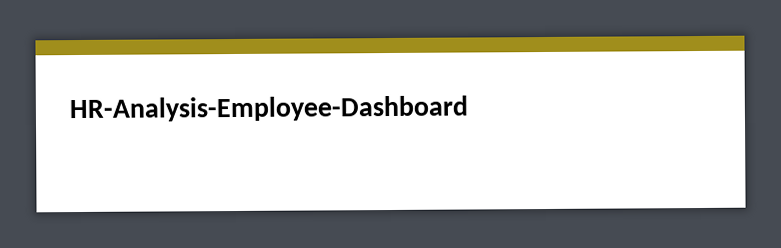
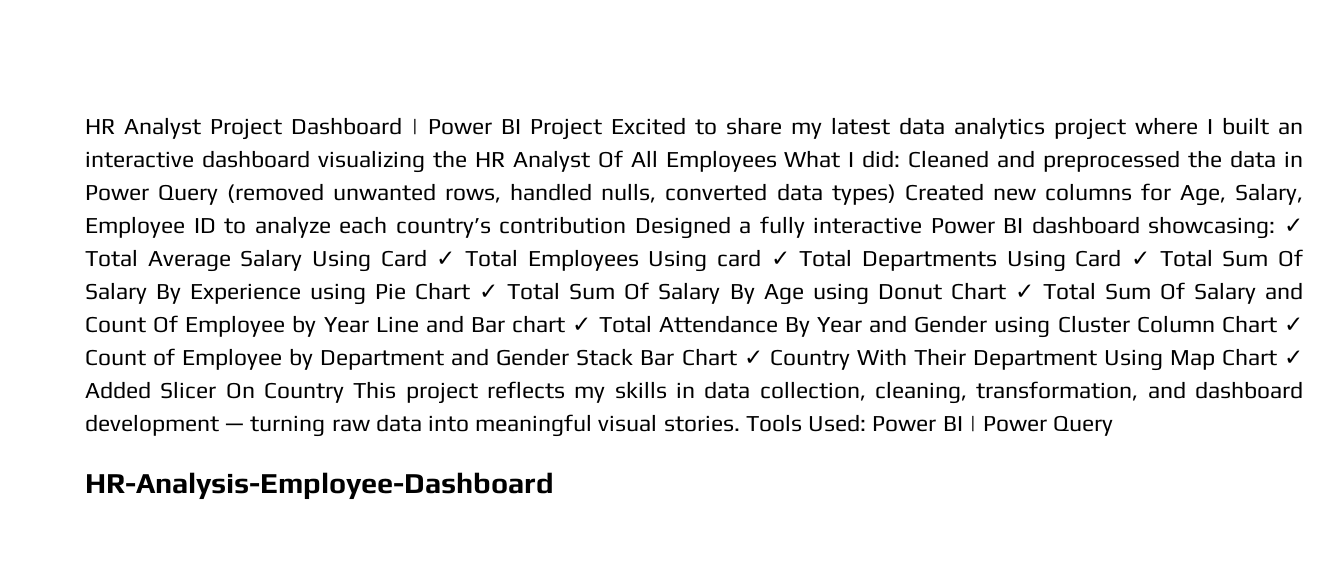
(69, 109) none -> [85,117,1303,140] [85,150,1303,173] [85,183,1303,206] [85,216,1303,239] [85,249,1303,272] [85,282,1303,305] [85,315,1303,338] [85,348,1304,371] [85,381,1303,404] [85,414,1114,437] HR Analyst Project Dashboard | Power BI Project Excited to share my latest data analytics project where I built an interactive dashboard visualizing the HR Analyst Of All Employees What I did: Cleaned and preprocessed the data in Power Query (removed unwanted rows, handled nulls, converted data types) Created new columns for Age, Salary, Employee ID to analyze each country’s contribution Designed a fully interactive Power BI dashboard showcasing: ✓ Total Average Salary Using Card ✓ Total Employees Using card ✓ Total Departments Using Card ✓ Total Sum Of Salary By Experience using Pie Chart ✓ Total Sum Of Salary By Age using Donut Chart ✓ Total Sum Of Salary and Count Of Employee by Year Line and Bar chart ✓ Total Attendance By Year and Gender using Cluster Column Chart ✓ Count of Employee by Department and Gender Stack Bar Chart ✓ Country With Their Department Using Map Chart ✓ Added Slicer On Country This project reflects my skills in data collection, cleaning, transformation, and dashboard development — turning raw data into meaningful visual stories. Tools Used: Power BI | Power Query //

